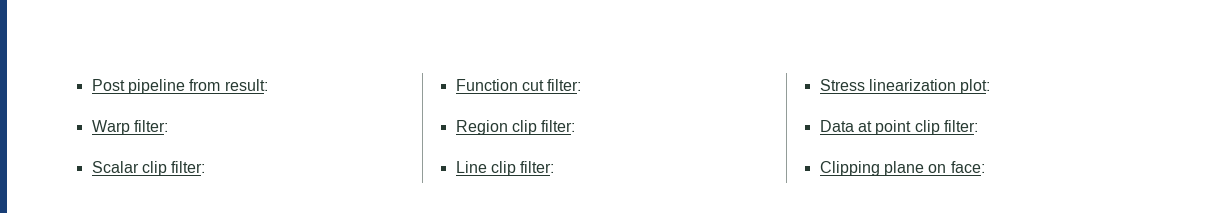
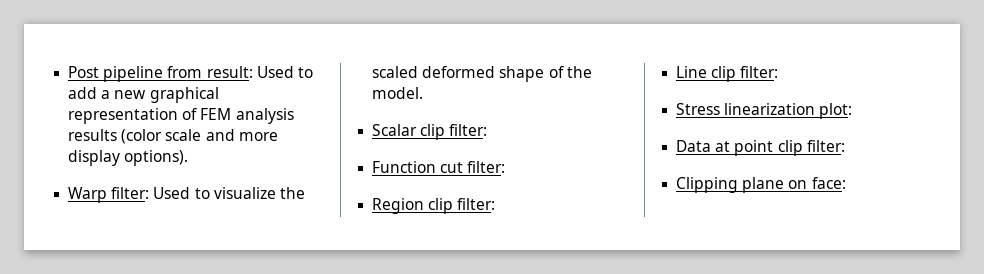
[91,120,168,135] // Warp filter: -> [256,66,313,78] [68,87,219,103] [68,108,294,124] [68,129,278,144] [68,150,189,166] [68,187,305,203] [372,66,592,82] [372,87,424,99] Used to add a new graphical representation of FEM analysis results (color scale and more display options). // Warp filter: Used to visualize the scaled deformed shape of the model.

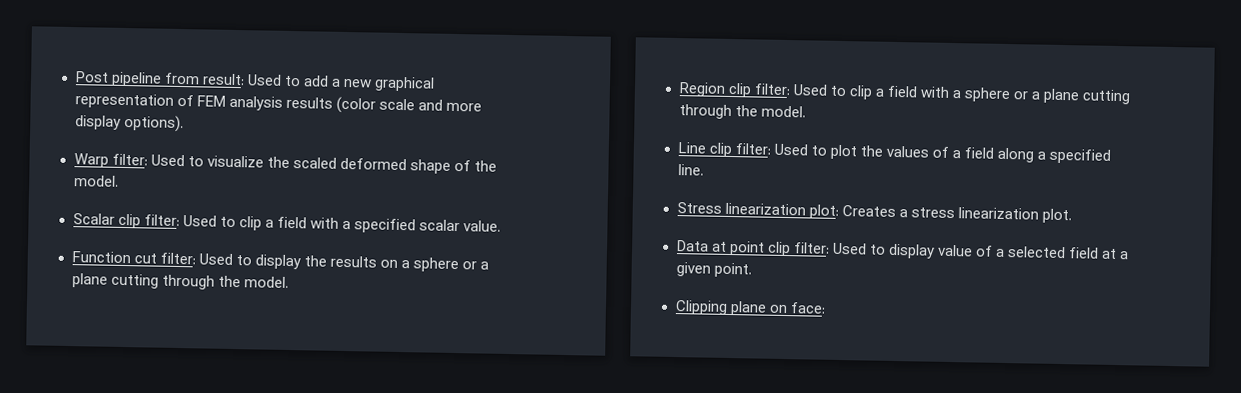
[372,161,506,173] [372,198,496,214] [676,66,779,82] [676,103,853,119] // Function cut filter: // Region clip filter: // Line clip filter: // Stress linearization plot: -> [182,215,502,234] [71,251,490,273] [71,273,289,290] [678,82,1132,105] [678,104,806,120] [677,142,1112,164] [677,164,704,176] [676,202,1072,224] Used to clip a field with a specified scalar value. // Function cut filter: Used to display the results on a sphere or a plane cutting through the model. // Region clip filter: Used to clip a field with a sphere or a plane cutting through the model. // Line clip filter: Used to plot the values of a field along a specified line. // Stress linearization plot: Creates a stress linearization plot.
(845, 146) none -> [831,242,1130,260] [675,262,752,278] Used to display value of a selected field at a given point.

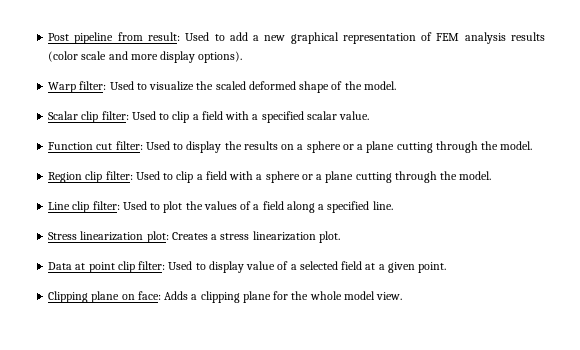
(826, 308) none -> [164,291,403,303] Adds a clipping plane for the whole model view.

